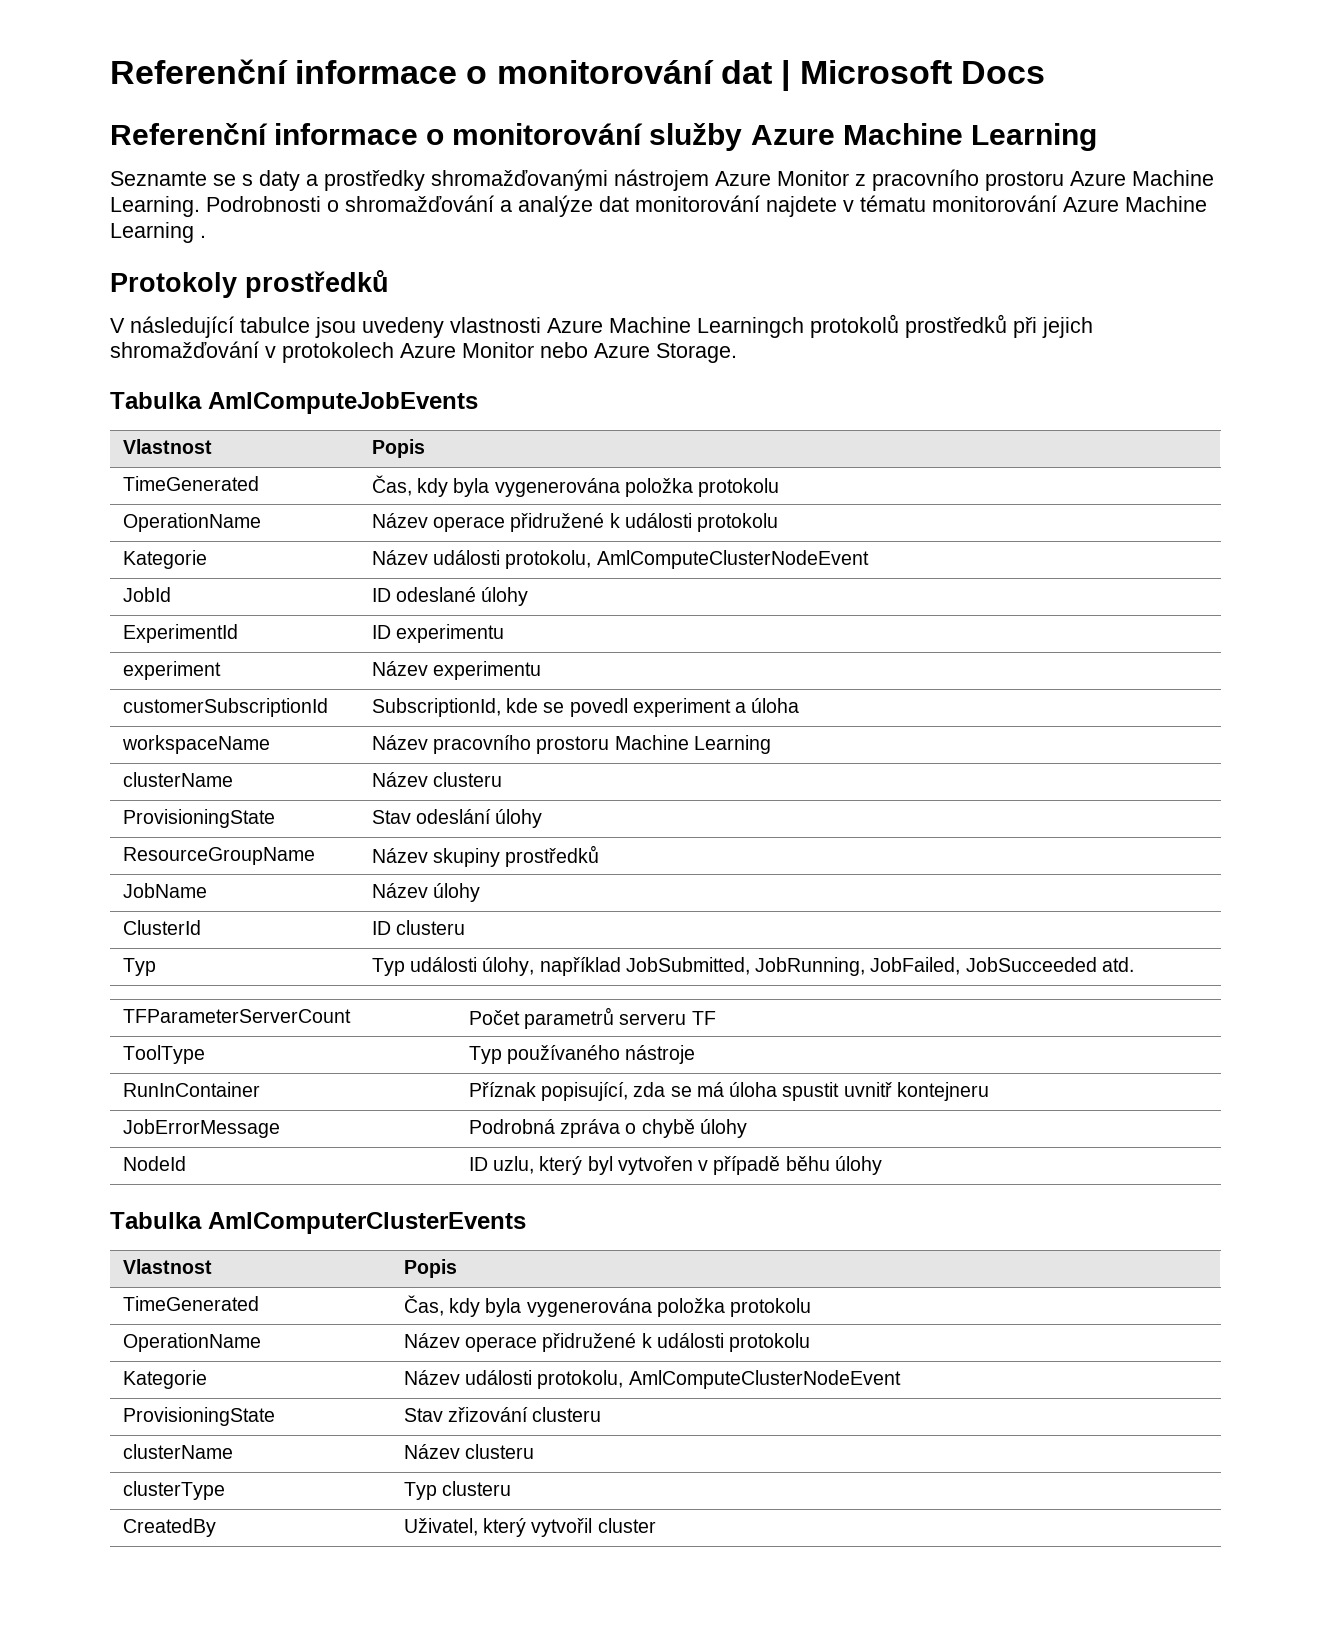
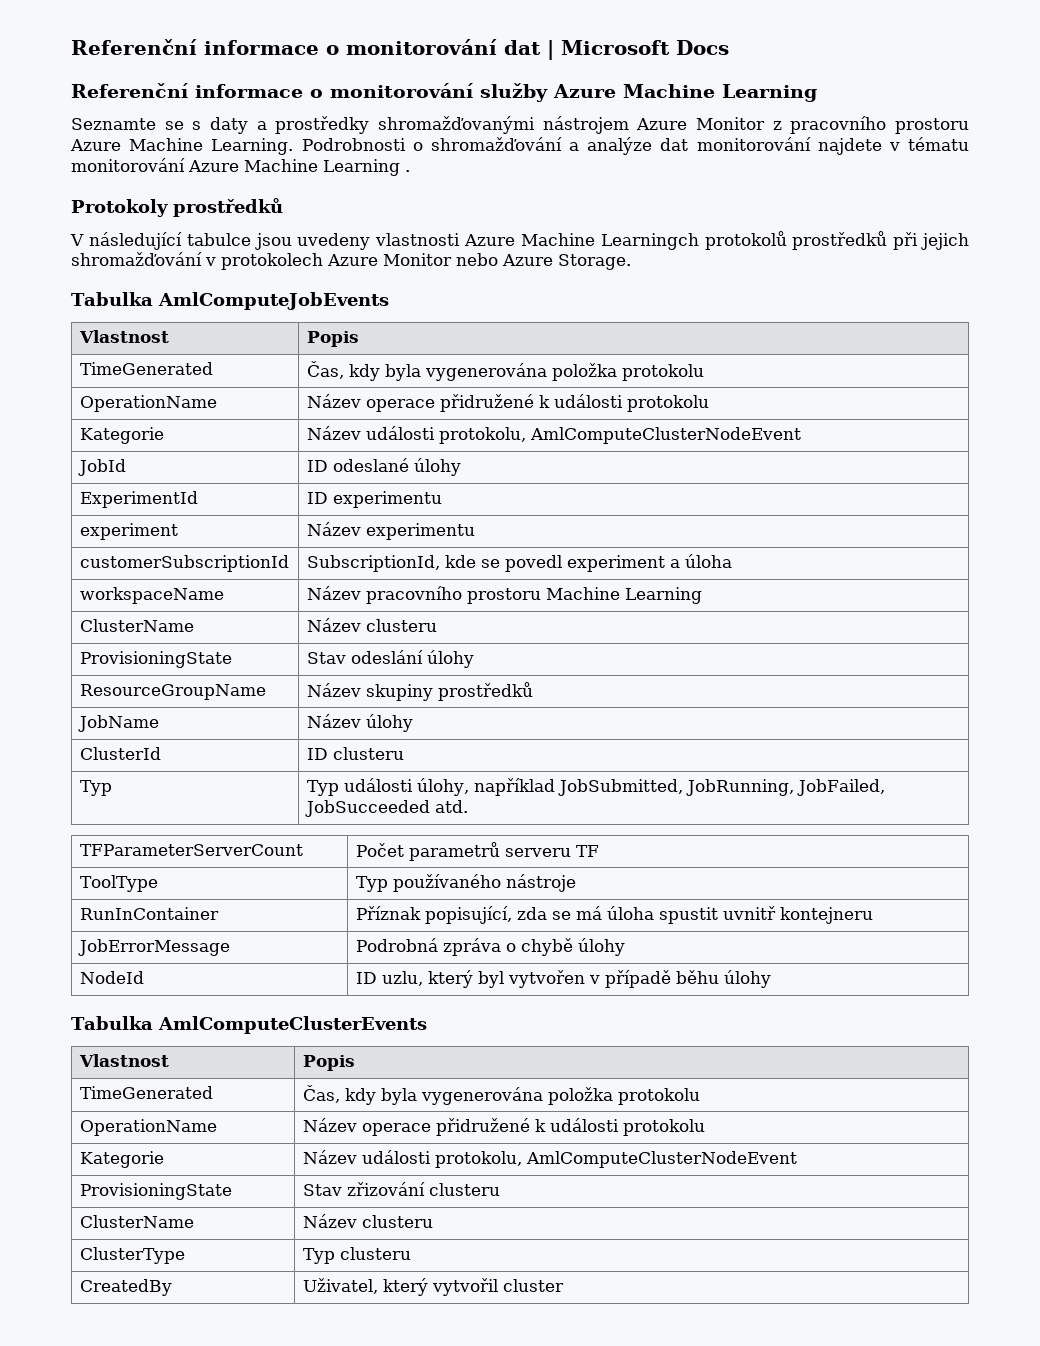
[122,772,233,787] clusterName -> [79,619,194,632] ClusterName
[208,1212,526,1234] AmlComputerClusterEvents -> [157,1016,427,1034] AmlComputeClusterEvents
[122,1444,233,1459] [403,1444,535,1459] [122,1481,225,1500] clusterName | Název clusteru // clusterType -> [79,1215,194,1228] [302,1214,433,1228] [79,1247,185,1264] ClusterName | Název clusteru // ClusterType

